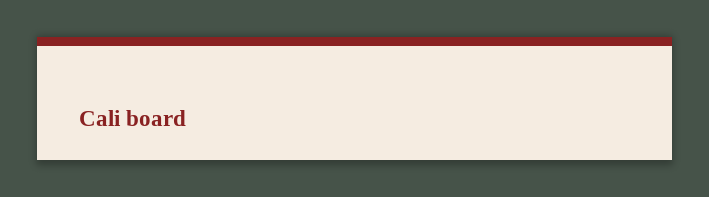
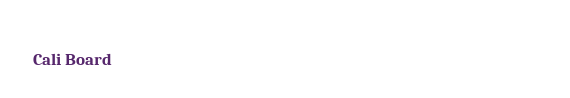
[126,110,187,126] board -> [65,53,113,65] Board

